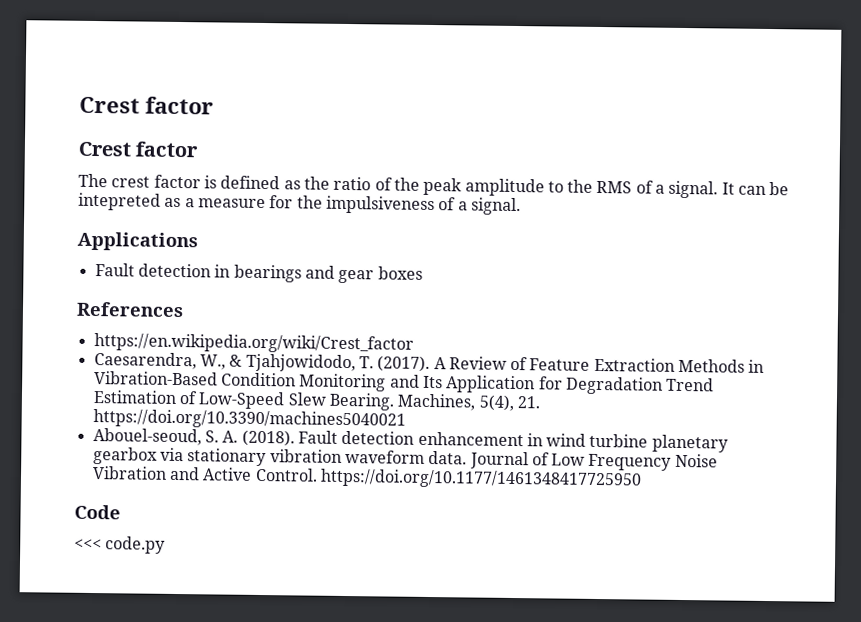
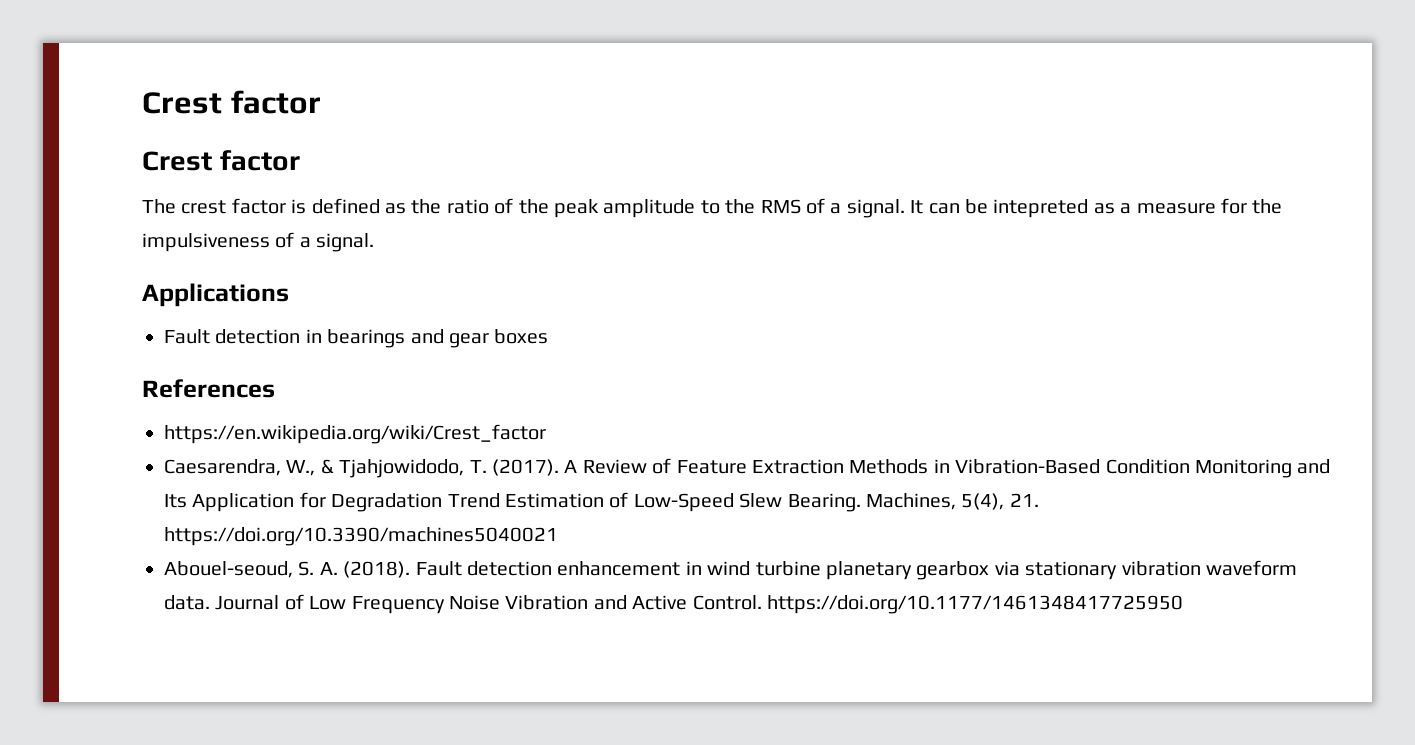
[74,504,121,520] [74,536,167,554] // Code // <<< code.py -> (1183, 604) none

